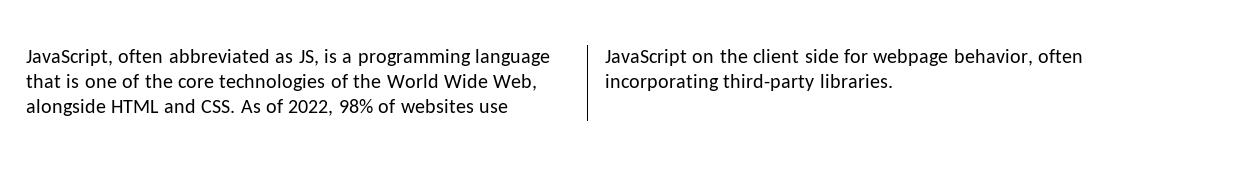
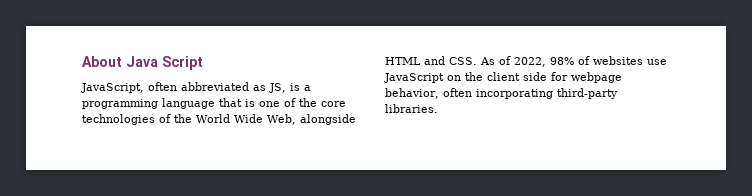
(26, 57) none -> [82,56,203,70] About Java Script //

